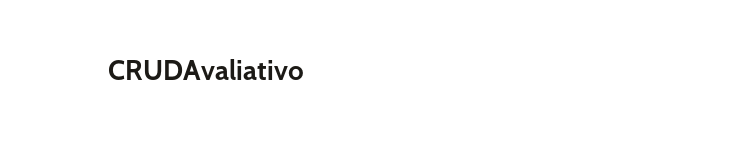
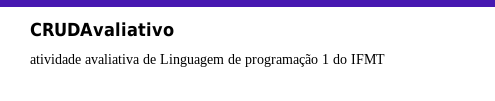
(304, 69) none -> [30,54,385,67] // atividade avaliativa de Linguagem de programação 1 do IFMT

